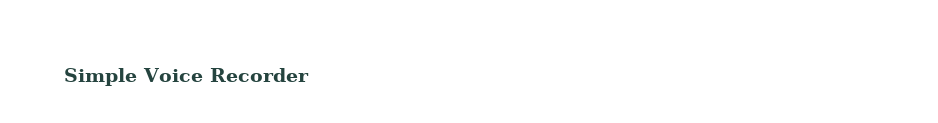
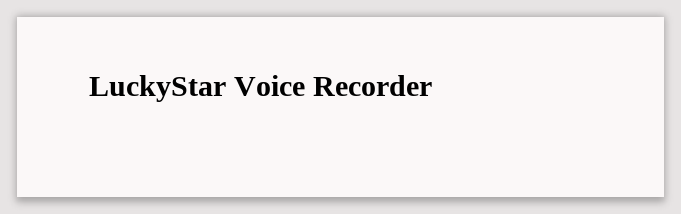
[64,68,137,86] Simple -> [89,75,226,102] LuckyStar

